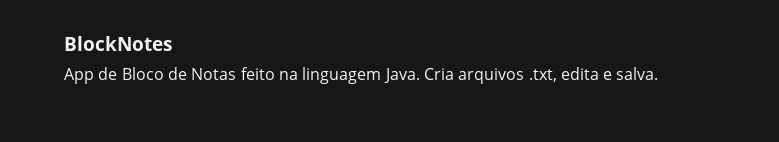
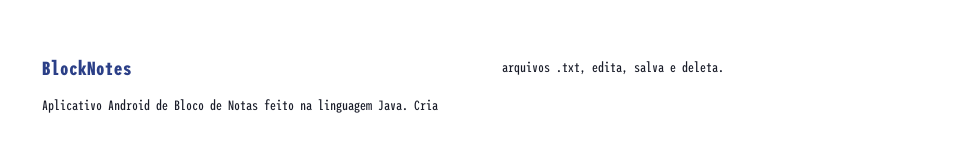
[64,68,94,84] App -> [42,99,150,113] Aplicativo Android
[560,67,659,80] edita e salva. -> [592,61,724,75] edita, salva e deleta.

